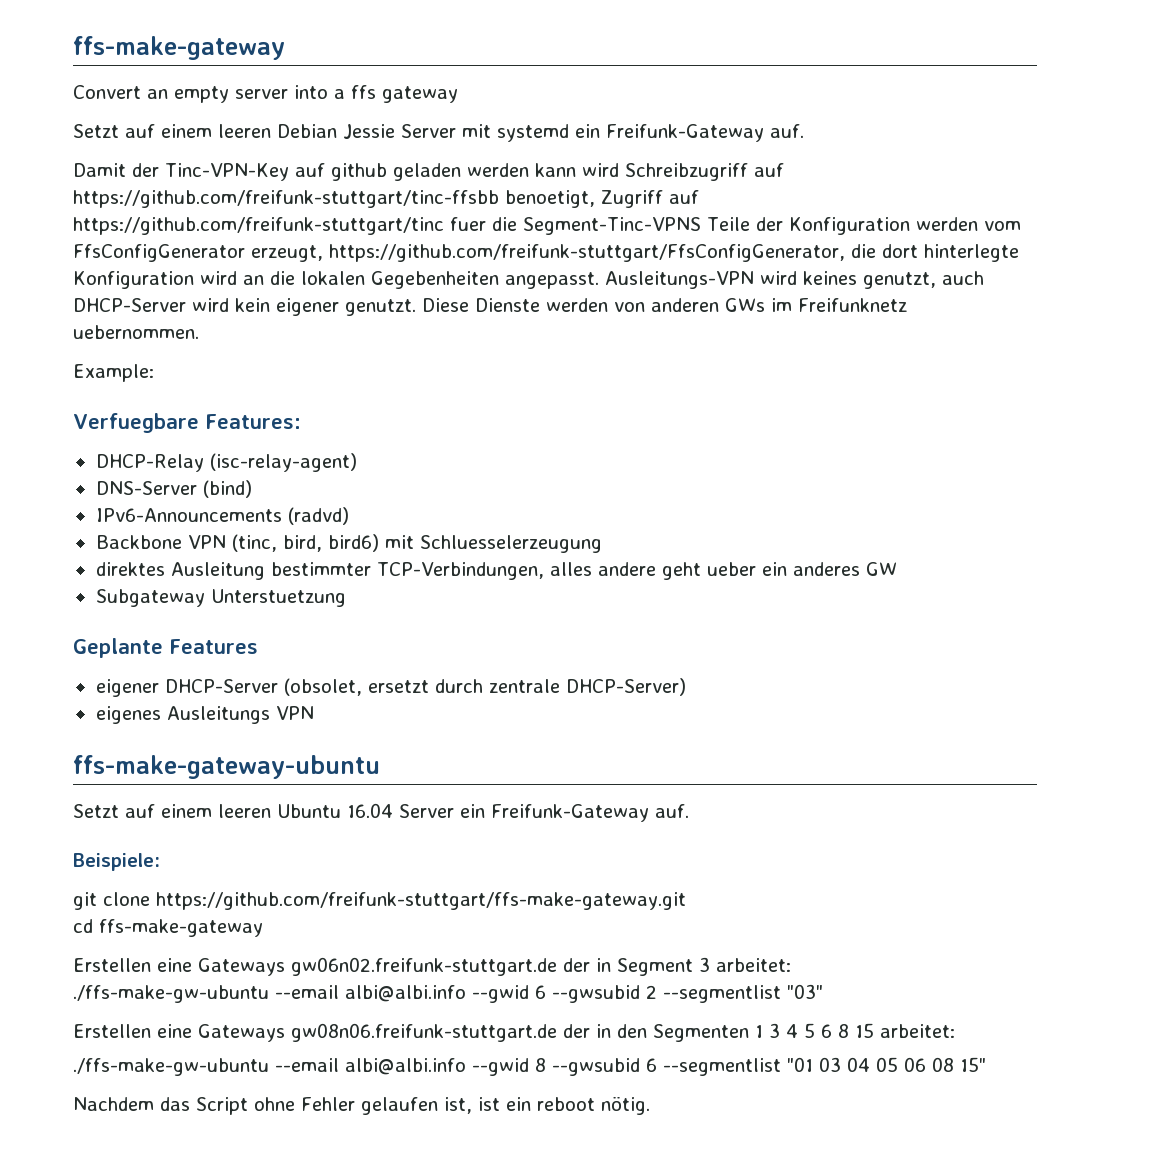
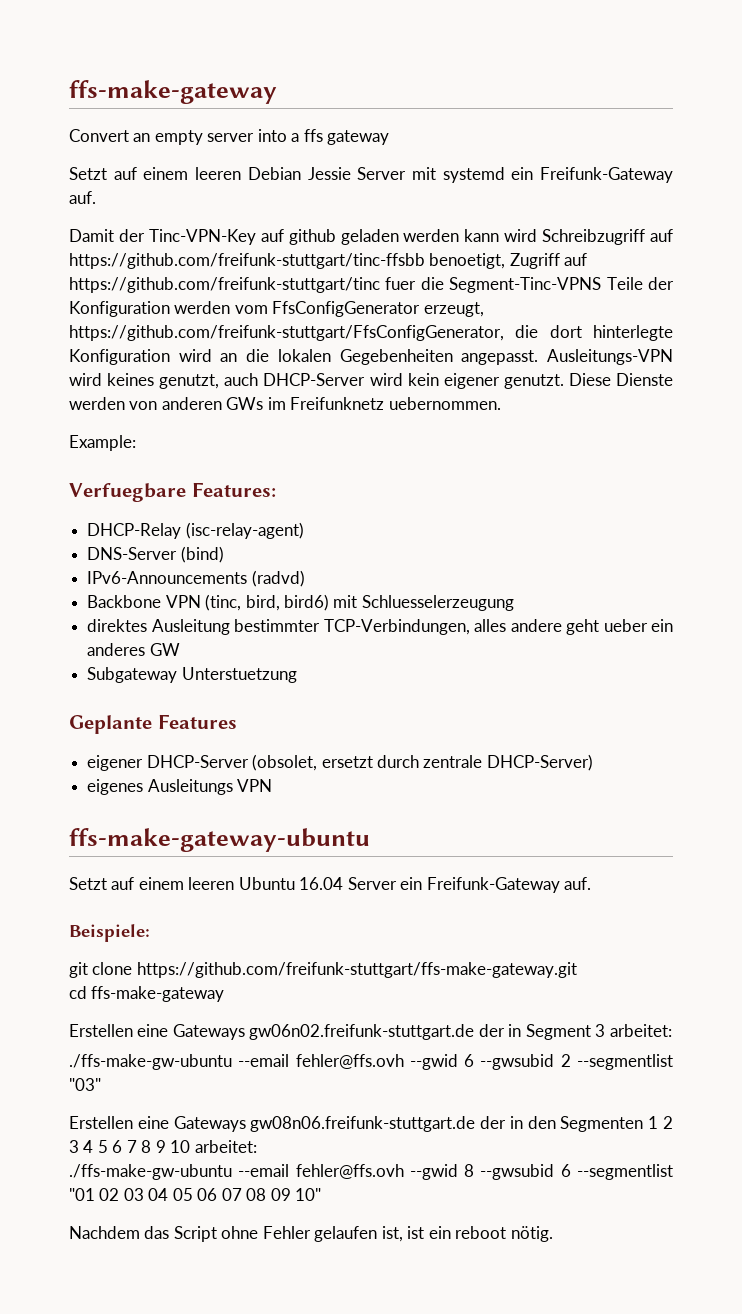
[345,985,466,1002] albi@albi.info -> [295,1054,404,1069] fehler@ffs.ovh
(763, 1031) none -> [663,1116,673,1129] 2
[838,1023,955,1038] [73,1058,466,1076] 8 15 arbeitet: // ./ffs-make-gw-ubuntu --email albi@albi.info -> [126,1140,257,1153] [69,1164,404,1180] 7 8 9 10 arbeitet: // ./ffs-make-gw-ubuntu --email fehler@ffs.ovh
(813, 1064) none -> [99,1188,120,1201] 02
[932,1057,986,1072] 08 15" -> [221,1188,322,1201] 07 08 09 10"

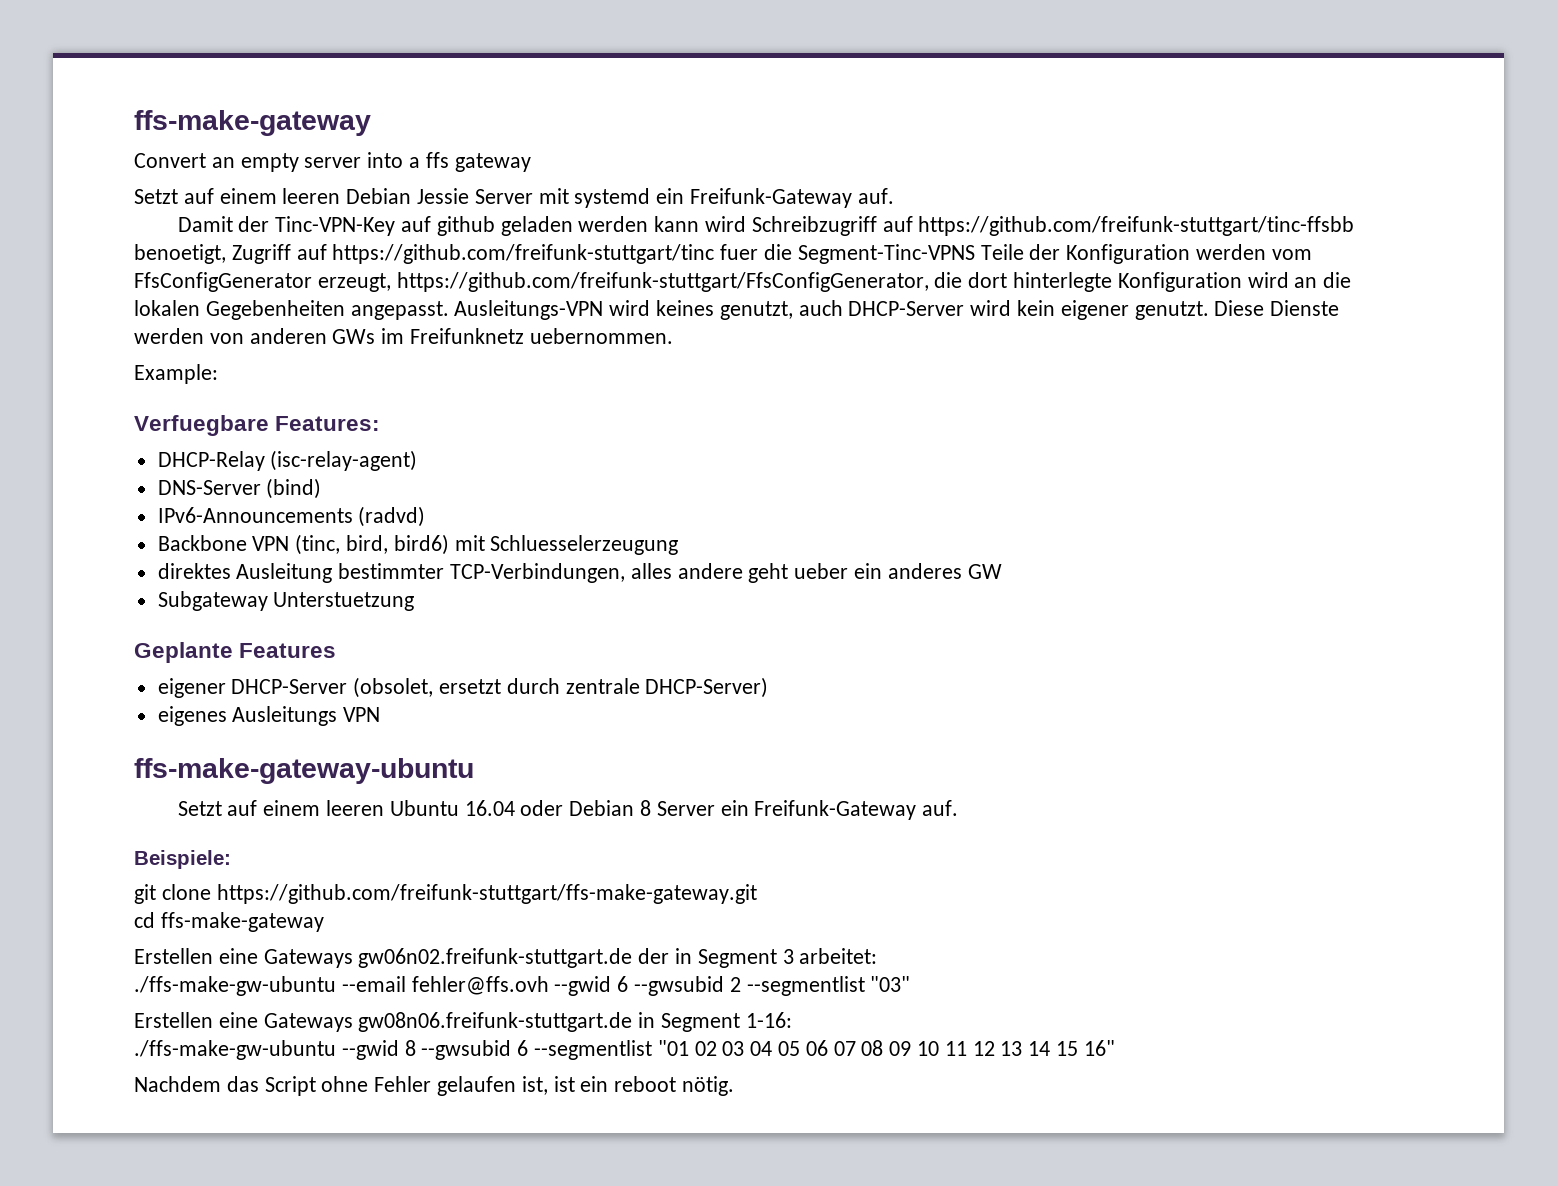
(344, 883) none -> [520,800,652,816] oder Debian 8
[480,1116,673,1132] [69,1140,257,1153] [69,1164,404,1180] der in den Segmenten 1 2 3 4 5 6 7 8 9 10 arbeitet: // ./ffs-make-gw-ubuntu --email fehler@ffs.ovh -> [638,1012,792,1032] [134,1040,336,1060] in Segment 1-16: // ./ffs-make-gw-ubuntu
[295,1188,322,1201] 10" -> [917,1040,1115,1056] 10 11 12 13 14 15 16"

